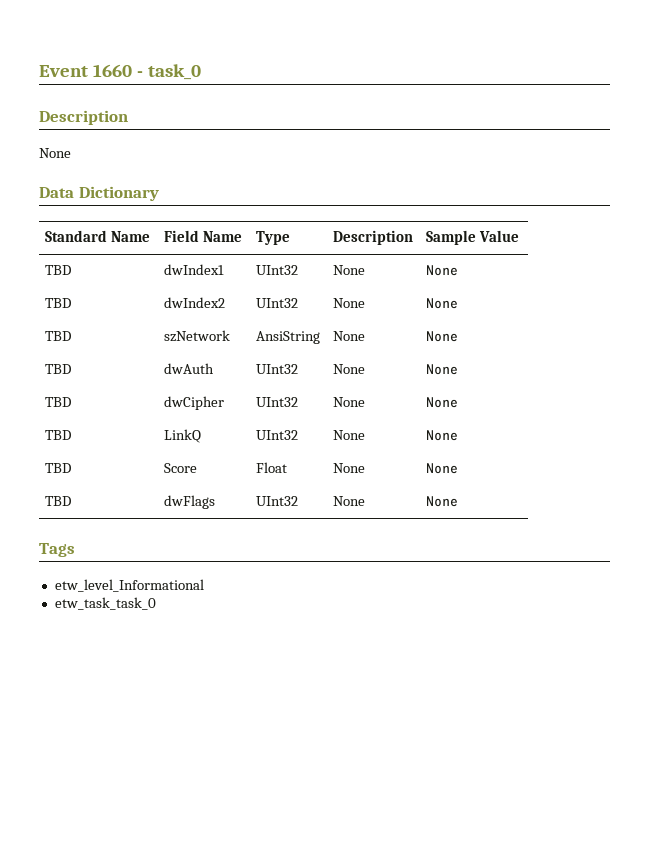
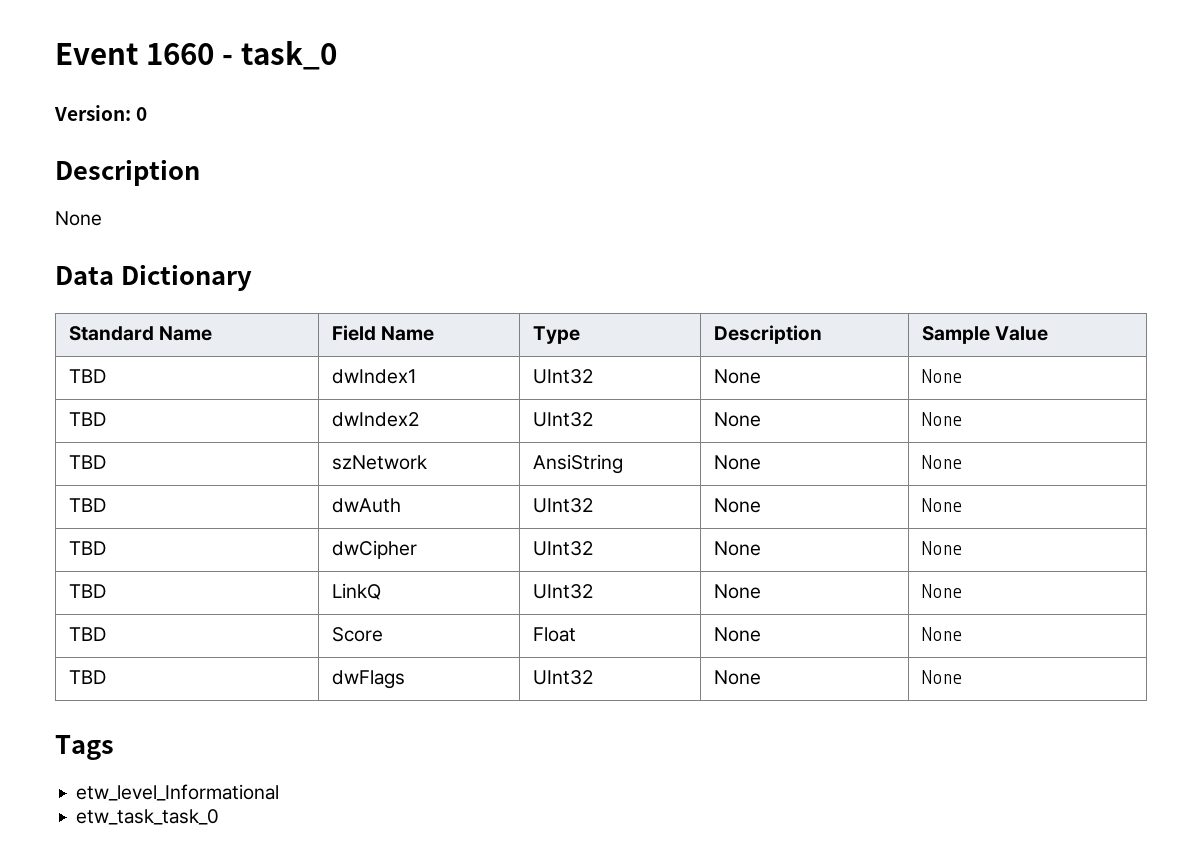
(201, 72) none -> [54,105,148,121] // Version: 0

